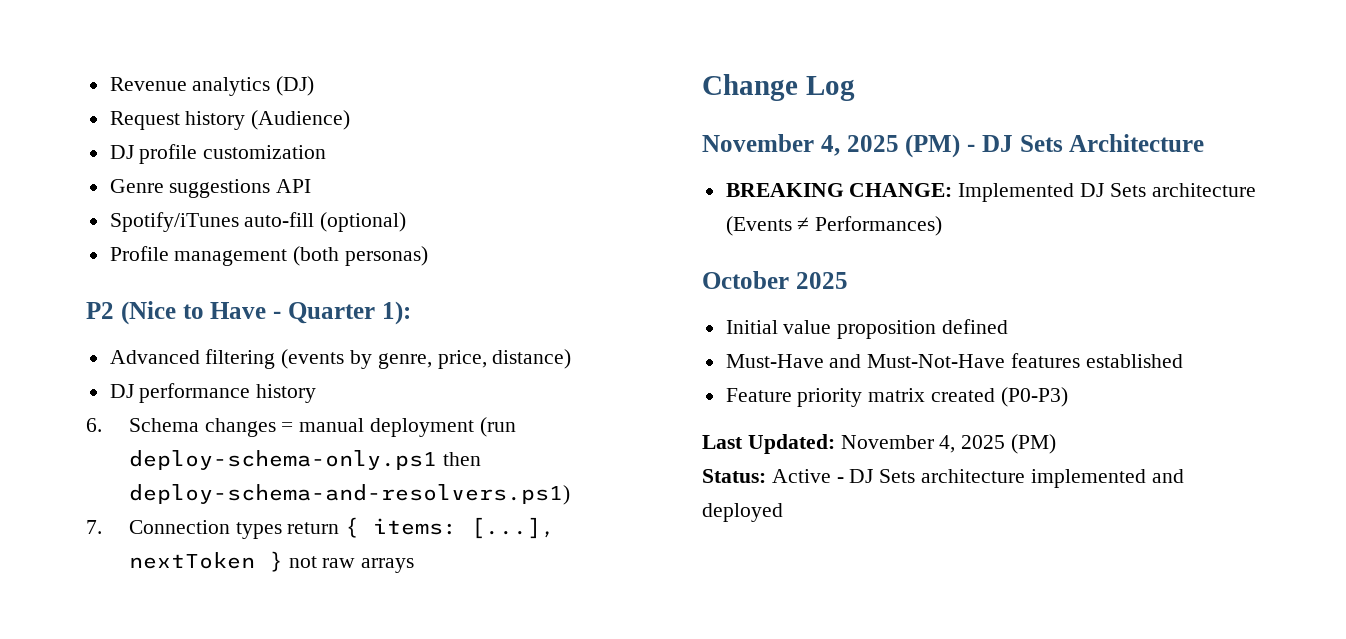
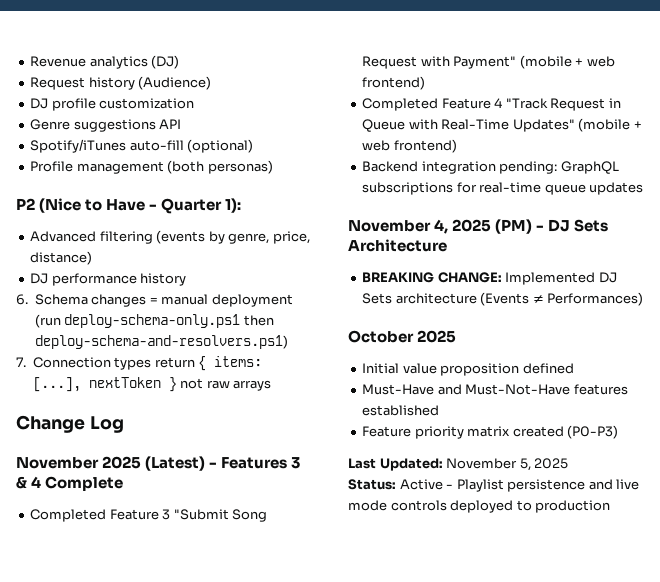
(855, 88) none -> [16,456,301,471] [16,476,124,491] [30,509,268,522] [362,55,615,69] [362,76,426,90] [362,98,621,111] [362,118,642,132] [362,139,457,153] [362,161,619,174] [362,182,644,195] // November 2025 (Latest) - Features 3 & 4 Complete // Completed Feature 3 "Submit Song Request with Payment" (mobile + web frontend) // Completed Feature 4 "Track Request in Queue with Real-Time Updates" (mobile + web frontend) // Backend integration pending: GraphQL subscriptions for real-time queue updates
[939,434,1057,454] 4, 2025 (PM) -> [519,458,569,471] 5, 2025
[849,469,1184,488] [702,503,783,522] DJ Sets architecture implemented and deployed -> [456,479,640,492] [348,500,611,513] Playlist persistence and live mode controls deployed to production

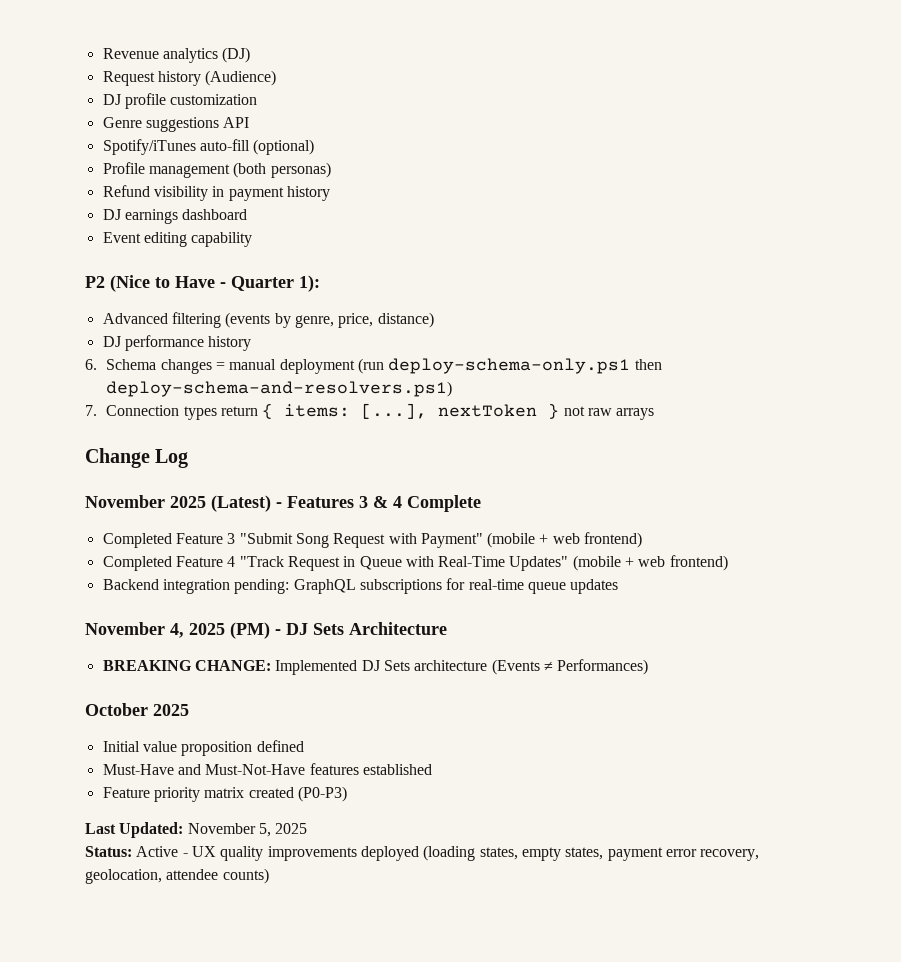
(273, 167) none -> [102,185,330,201] [102,209,248,224] [102,232,253,247] // Refund visibility in payment history // DJ earnings dashboard // Event editing capability
[456,479,640,492] [348,500,611,513] Playlist persistence and live mode controls deployed to production -> [191,845,760,861] [85,868,269,884] UX quality improvements deployed (loading states, empty states, payment error recovery, geolocation, attendee counts)

